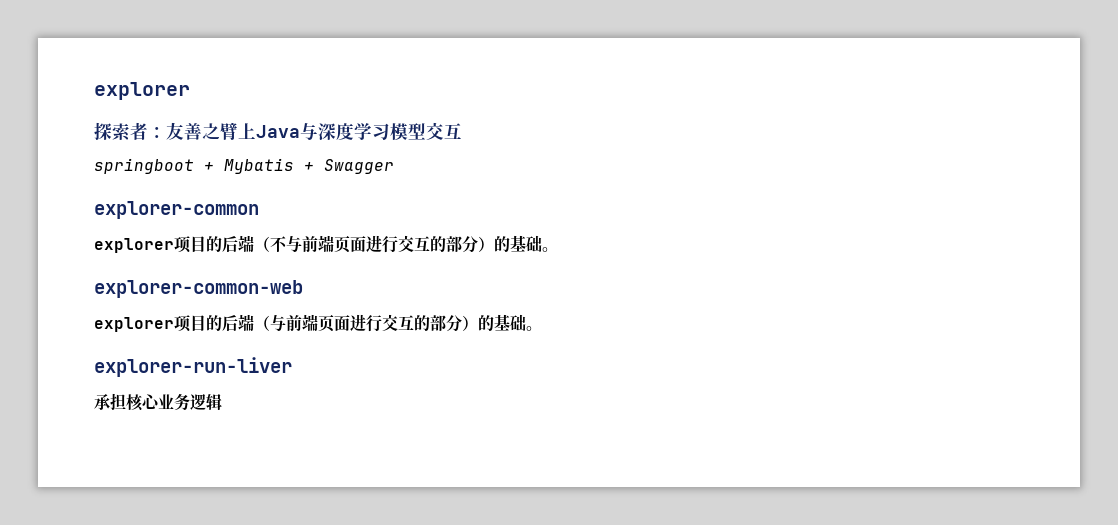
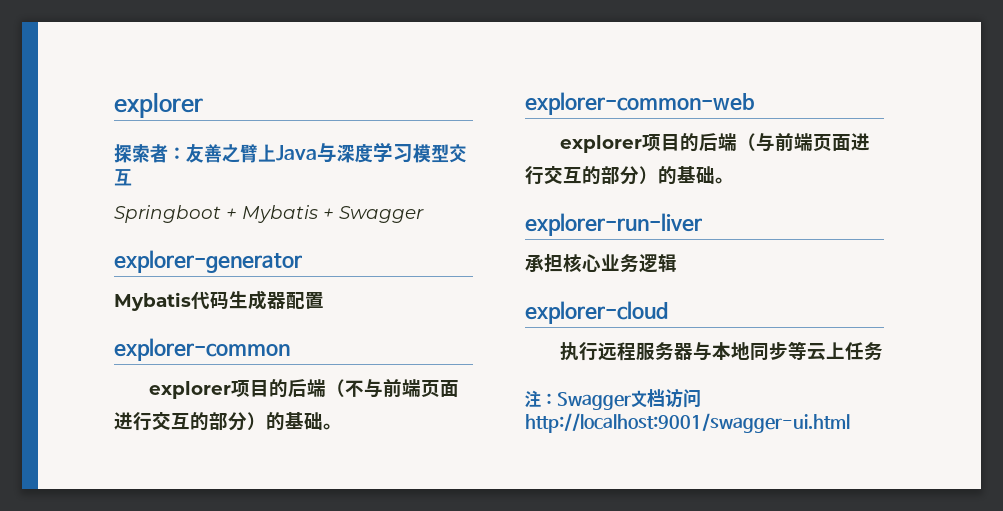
[94,158,194,174] springboot -> [114,205,221,223] Springboot
(394, 166) none -> [114,250,302,273] [114,290,324,311] // explorer-generator // Mybatis代码生成器配置
(222, 402) none -> [525,301,668,324] [559,341,883,361] [525,388,701,410] [525,413,850,433] // explorer-cloud // 执行远程服务器与本地同步等云上任务 // 注：Swagger文档访问http://localhost:9001/swagger-ui.html

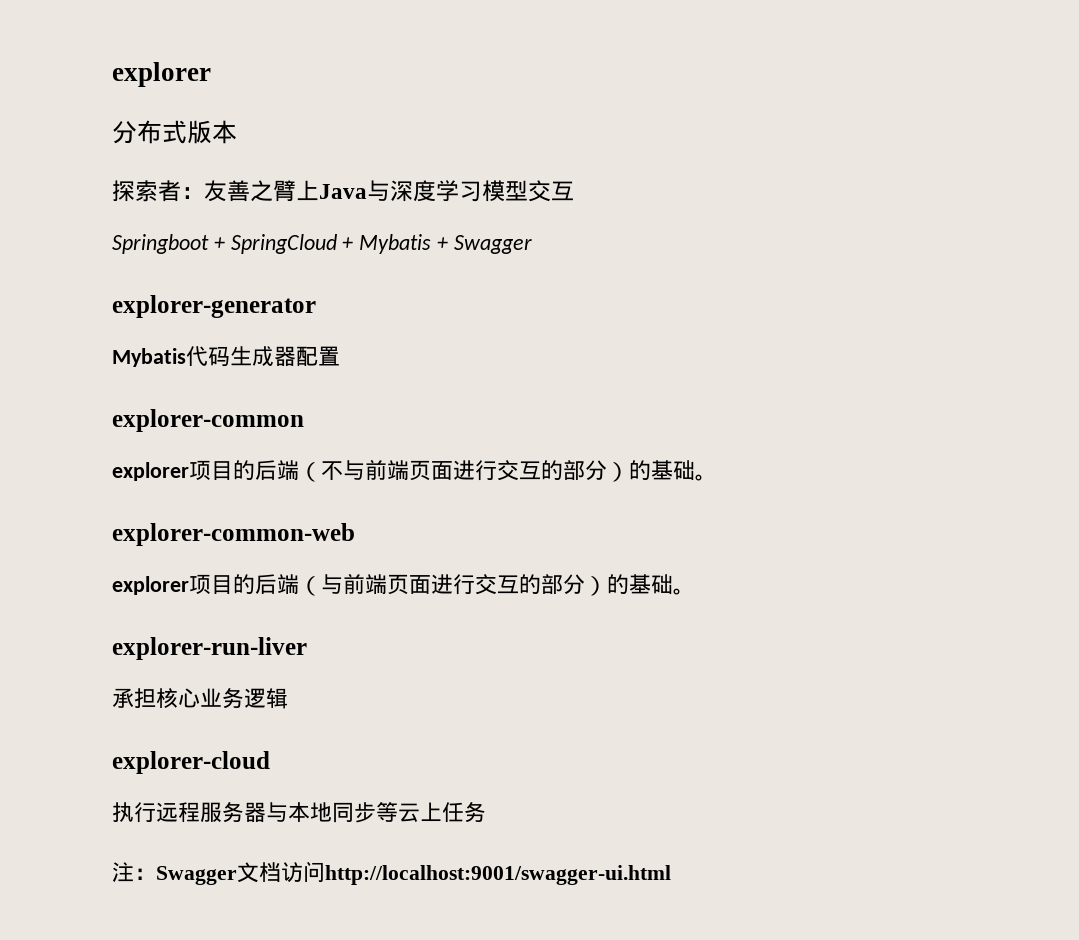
[114,92,203,118] explorer -> [112,62,211,87] [112,120,237,144] explorer // 分布式版本
(237, 213) none -> [230,234,354,254] SpringCloud +

